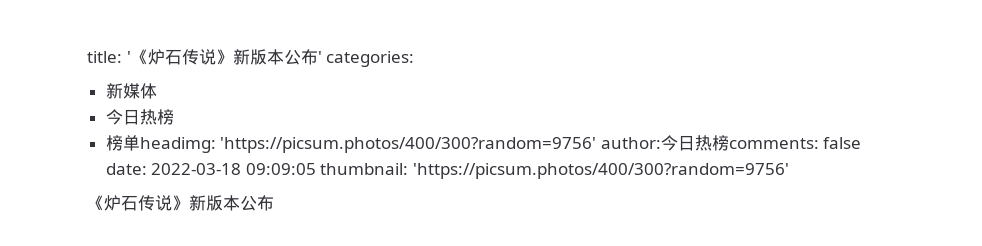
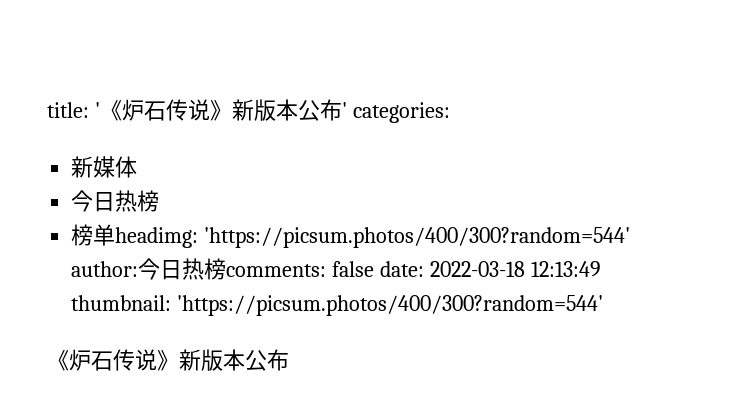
[220,137,597,153] 'https://picsum.photos/400/300?random=9756' -> [204,227,631,248] 'https://picsum.photos/400/300?random=544'
[245,163,790,179] 09:09:05 thumbnail: 'https://picsum.photos/400/300?random=9756' -> [530,261,601,277] [71,295,604,316] 12:13:49 thumbnail: 'https://picsum.photos/400/300?random=544'

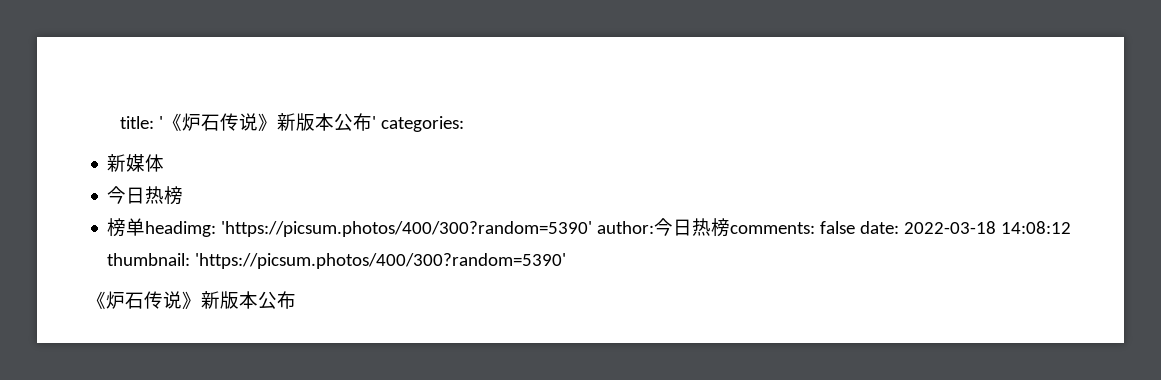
[204,227,631,248] 'https://picsum.photos/400/300?random=544' -> [221,221,593,237] 'https://picsum.photos/400/300?random=5390'
[530,261,601,277] [71,295,604,316] 12:13:49 thumbnail: 'https://picsum.photos/400/300?random=544' -> [1001,221,1072,234] [107,253,567,269] 14:08:12 thumbnail: 'https://picsum.photos/400/300?random=5390'

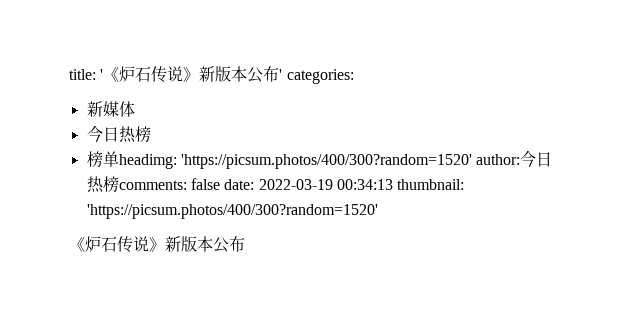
[221,221,593,237] 'https://picsum.photos/400/300?random=5390' -> [180,154,472,169] 'https://picsum.photos/400/300?random=1520'
[904,221,1072,234] [107,253,567,269] 2022-03-18 14:08:12 thumbnail: 'https://picsum.photos/400/300?random=5390' -> [258,179,465,190] [86,204,378,219] 2022-03-19 00:34:13 thumbnail: 'https://picsum.photos/400/300?random=1520'

